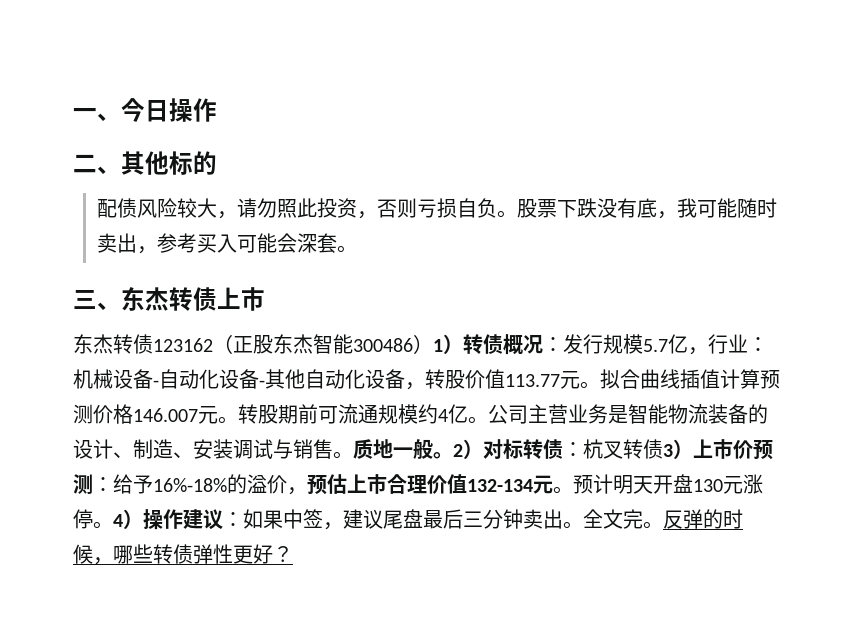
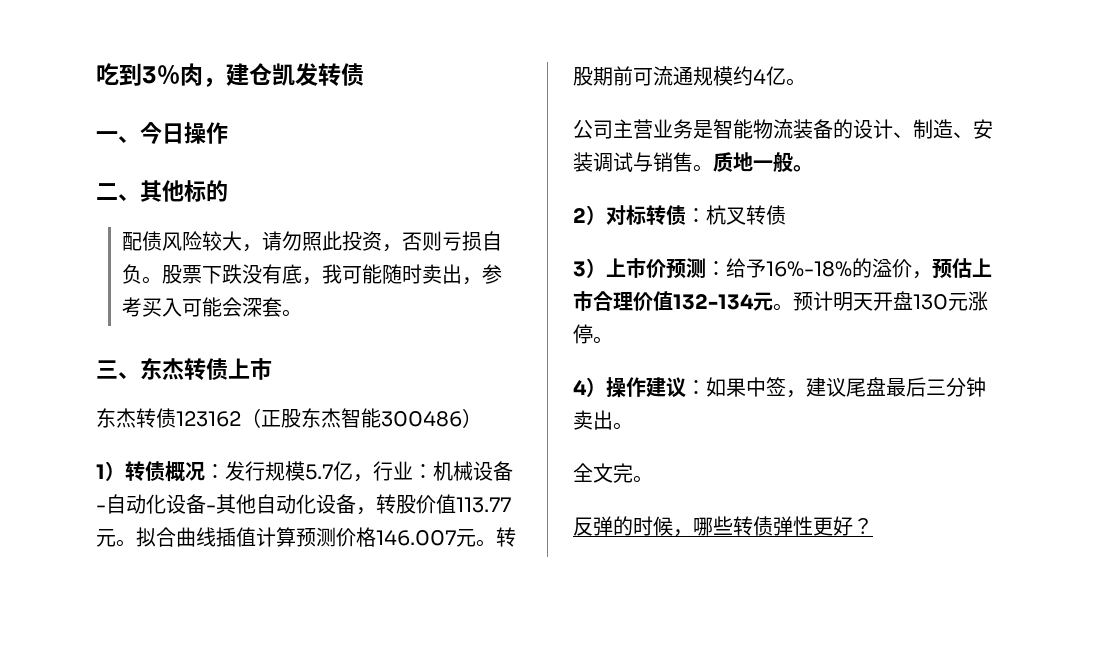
(73, 113) none -> [96,63,364,87] 吃到3％肉，建仓凯发转债 //
(433, 344) none -> (482, 418) //
(488, 420) none -> (806, 82) //
(453, 455) none -> (813, 168) //
(663, 449) none -> (786, 215) //
(113, 525) none -> (613, 340) //
(583, 525) none -> (633, 426) //
(663, 525) none -> (653, 479) //

